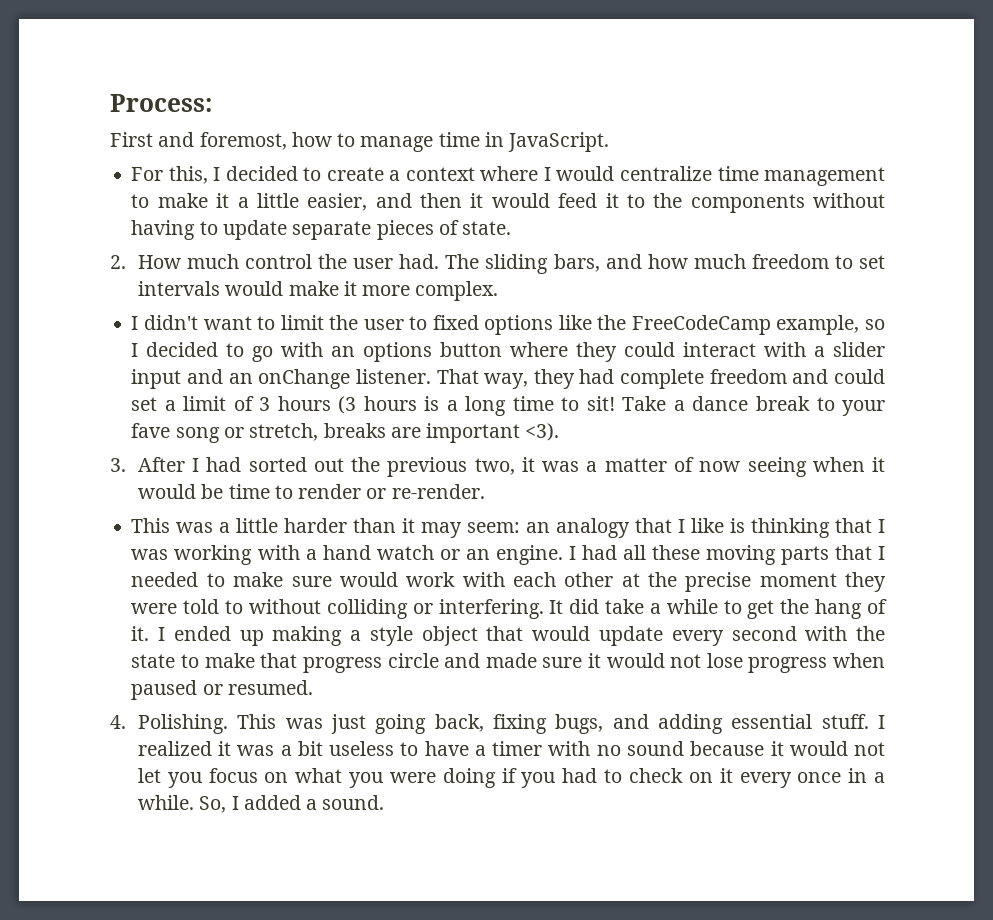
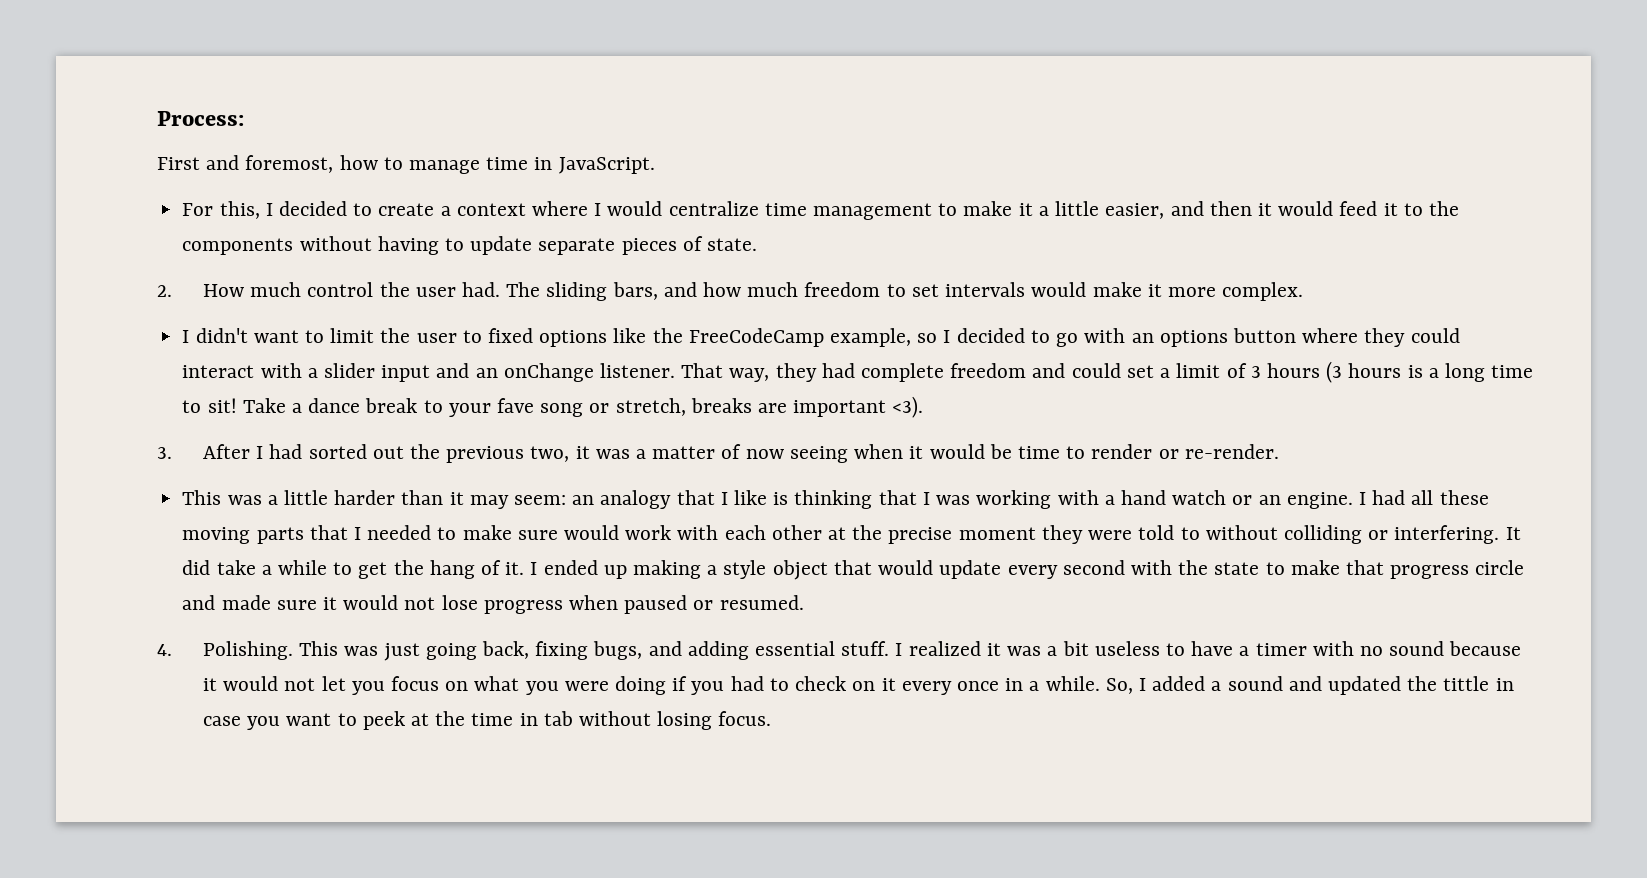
[322,795,385,810] sound. -> [1227,676,1514,695] [202,711,772,730] sound and updated the tittle in case you want to peek at the time in tab without losing focus.

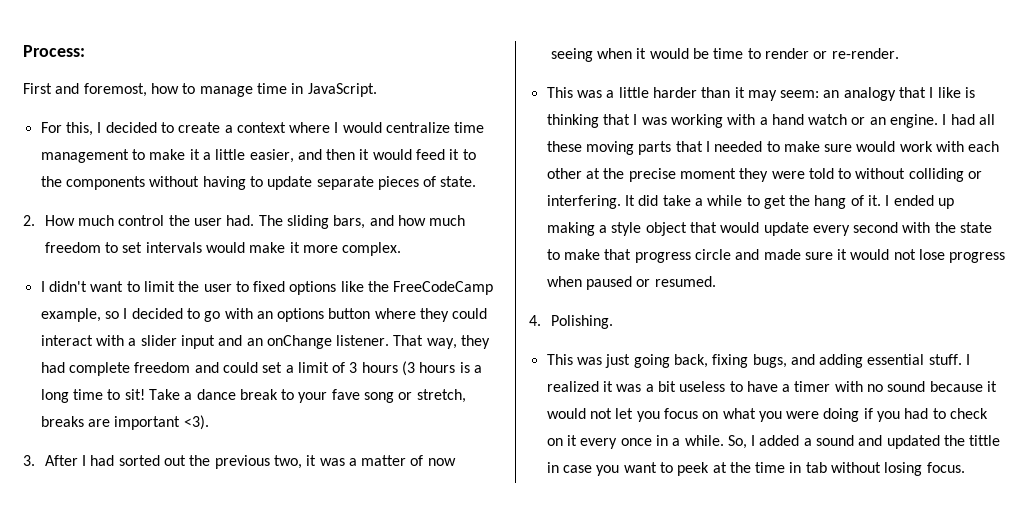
(293, 650) none -> (613, 322) //

